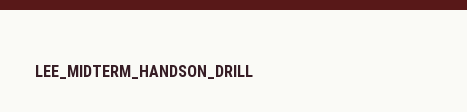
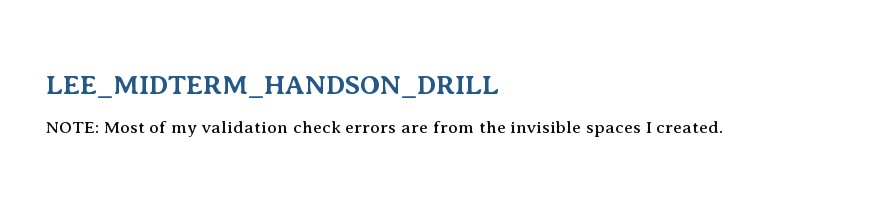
(253, 72) none -> [46,121,724,137] // NOTE: Most of my validation check errors are from the invisible spaces I created.

